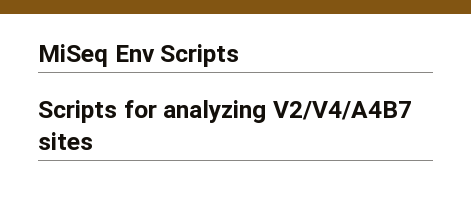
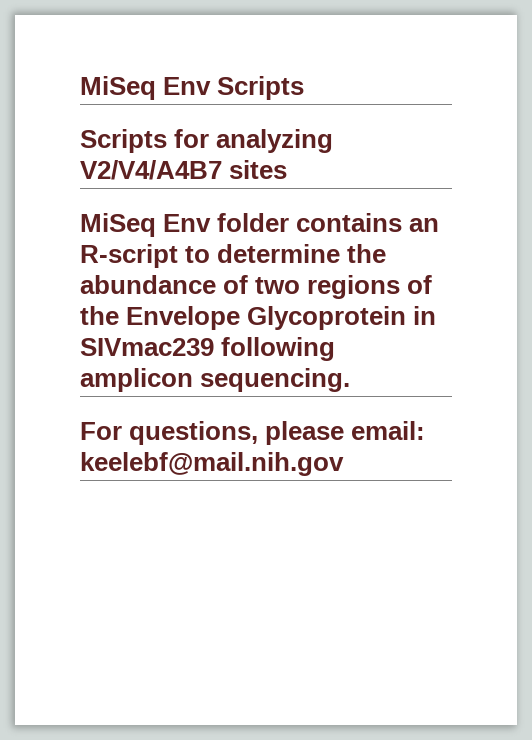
(93, 141) none -> [80,213,440,237] [80,244,387,268] [80,275,433,299] [80,306,437,330] [80,337,336,361] [80,368,351,392] [80,421,426,445] [80,452,344,476] // MiSeq Env folder contains an R-script to determine the abundance of two regions of the Envelope Glycoprotein in SIVmac239 following amplicon sequencing. // For questions, please email: keelebf@mail.nih.gov

